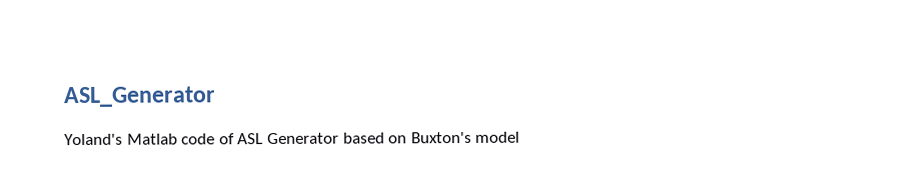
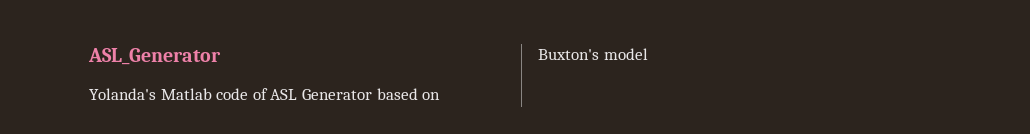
[64,133,123,146] Yoland's -> [89,88,156,100] Yolanda's

